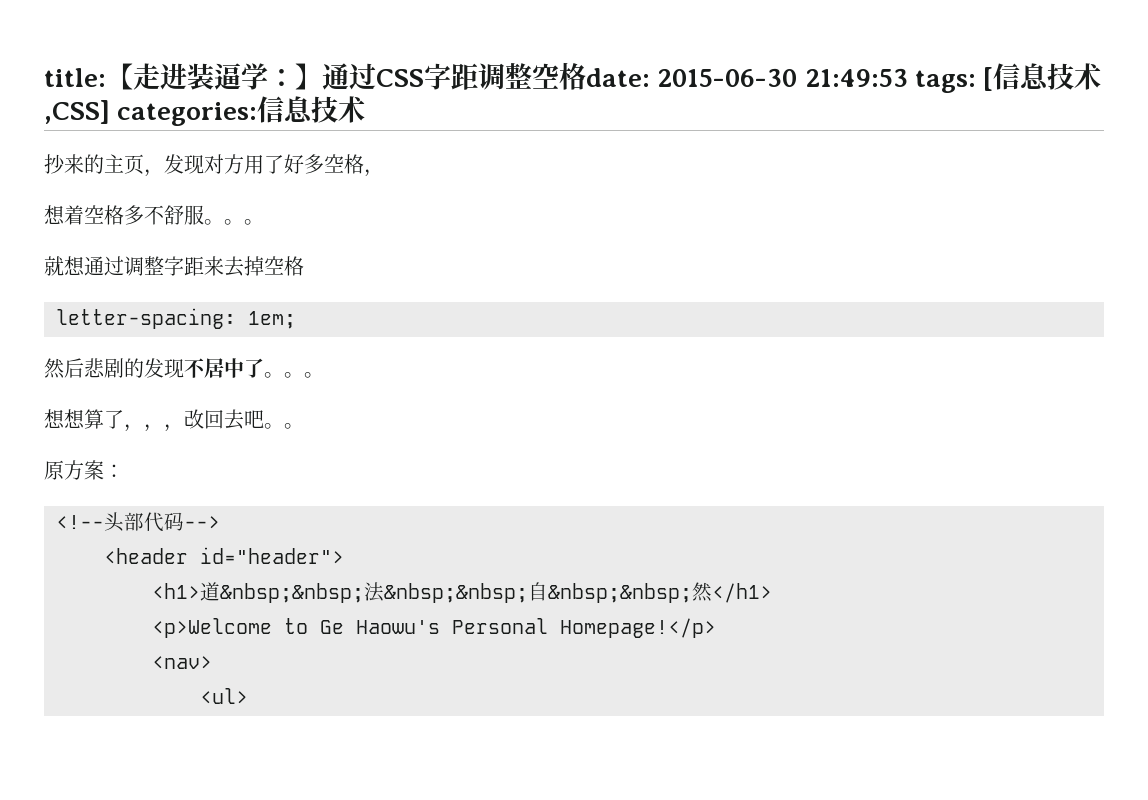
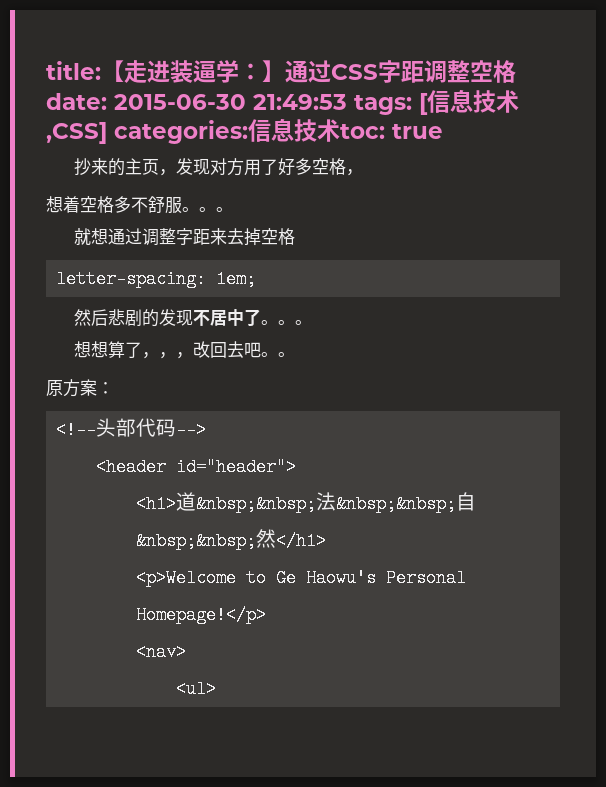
(366, 109) none -> [340,124,443,139] toc: true

